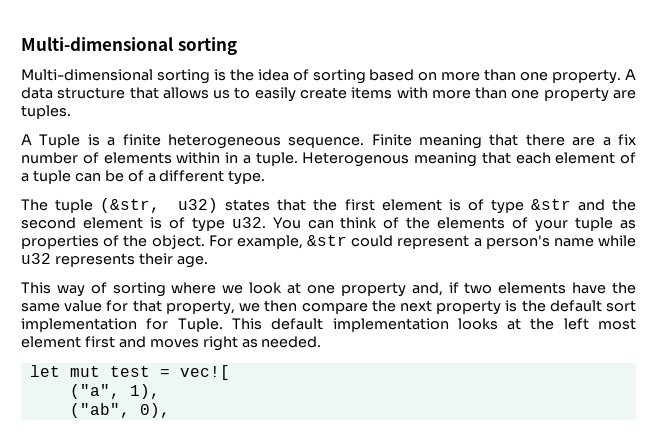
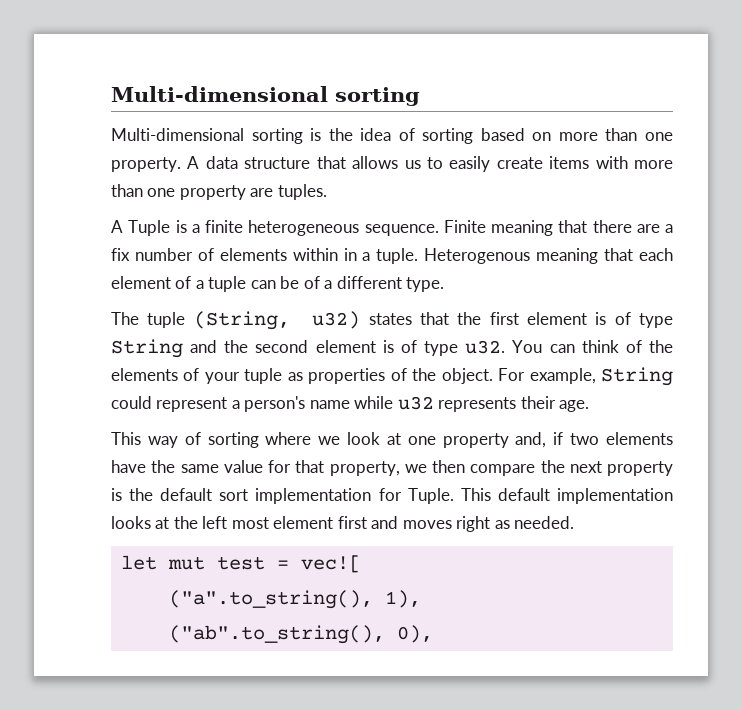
[100,198,161,213] (&str, -> [193,311,290,330] (String,
[530,199,571,210] &str -> [111,339,183,358] String
[307,235,347,246] &str -> [601,367,673,386] String
[69,384,120,399] ("a", -> [168,590,373,609] ("a".to_string(),
[69,403,130,418] ("ab", -> [168,625,385,644] ("ab".to_string(),

